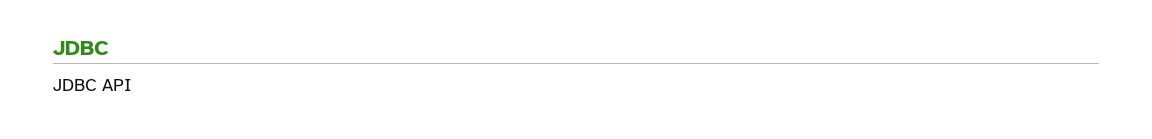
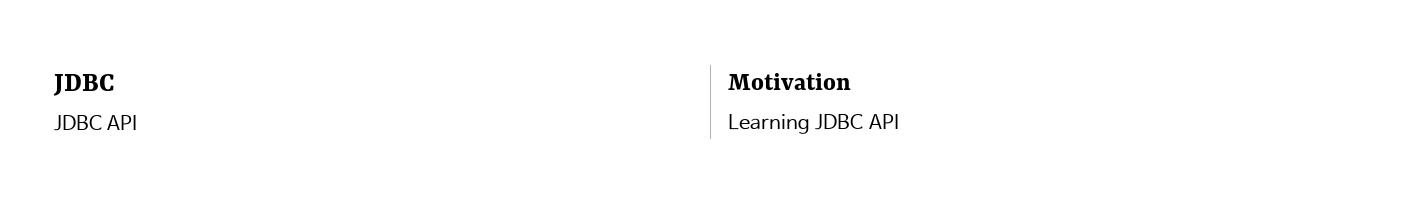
(131, 85) none -> [728,73,851,90] [728,114,899,134] // Motivation // Learning JDBC API

